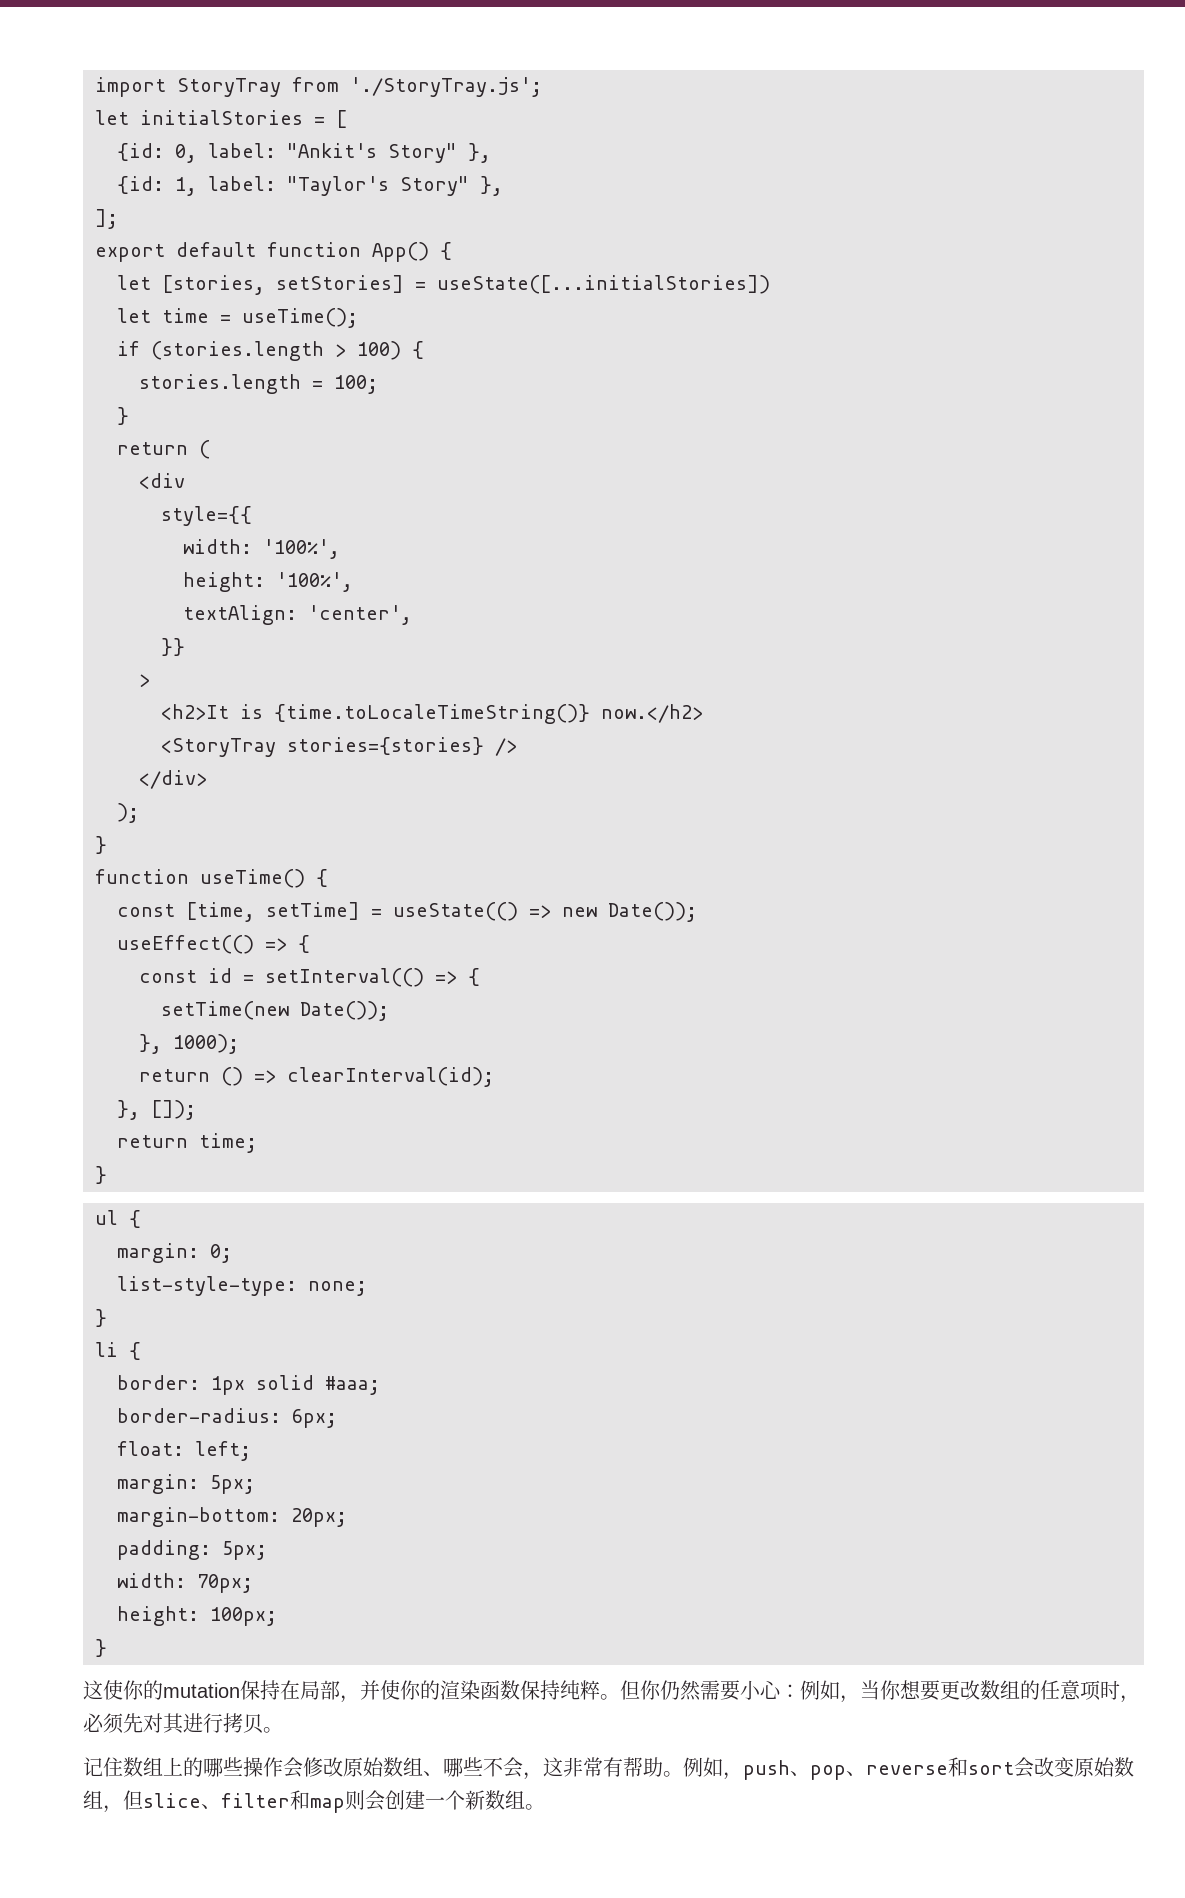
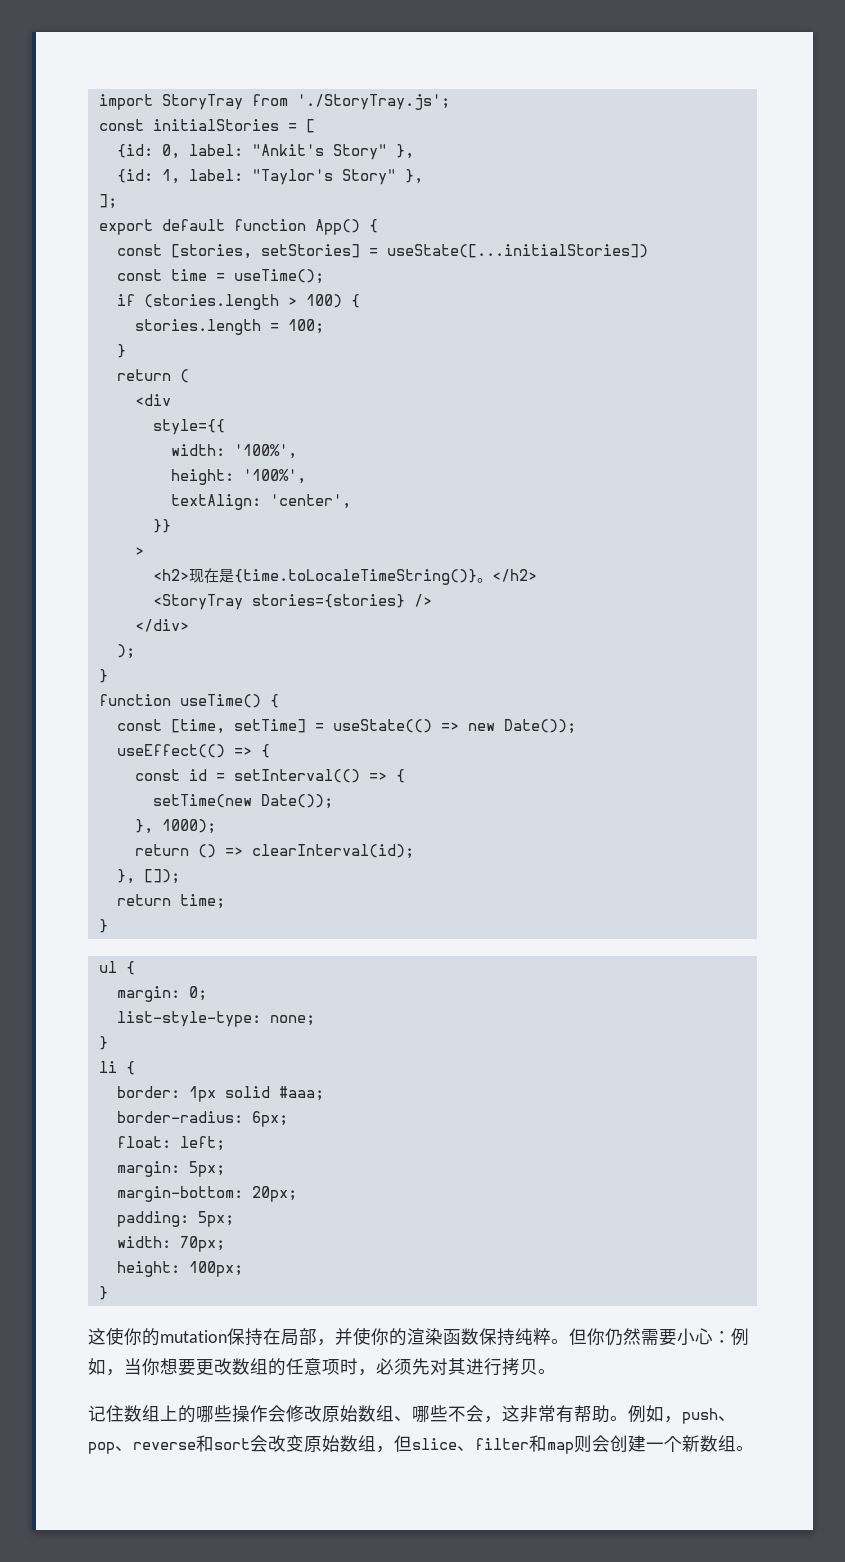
[95,110,129,125] let -> [98,119,144,131] const
[117,275,151,290] let -> [116,244,162,256] const
[117,308,151,323] let -> [116,269,162,281] const
[161,704,703,724] <h2>It is {time.toLocaleTimeString()} now.</h2> -> [152,568,537,585] <h2>现在是{time.toLocaleTimeString()}。</h2>

